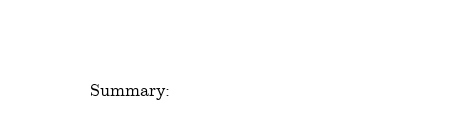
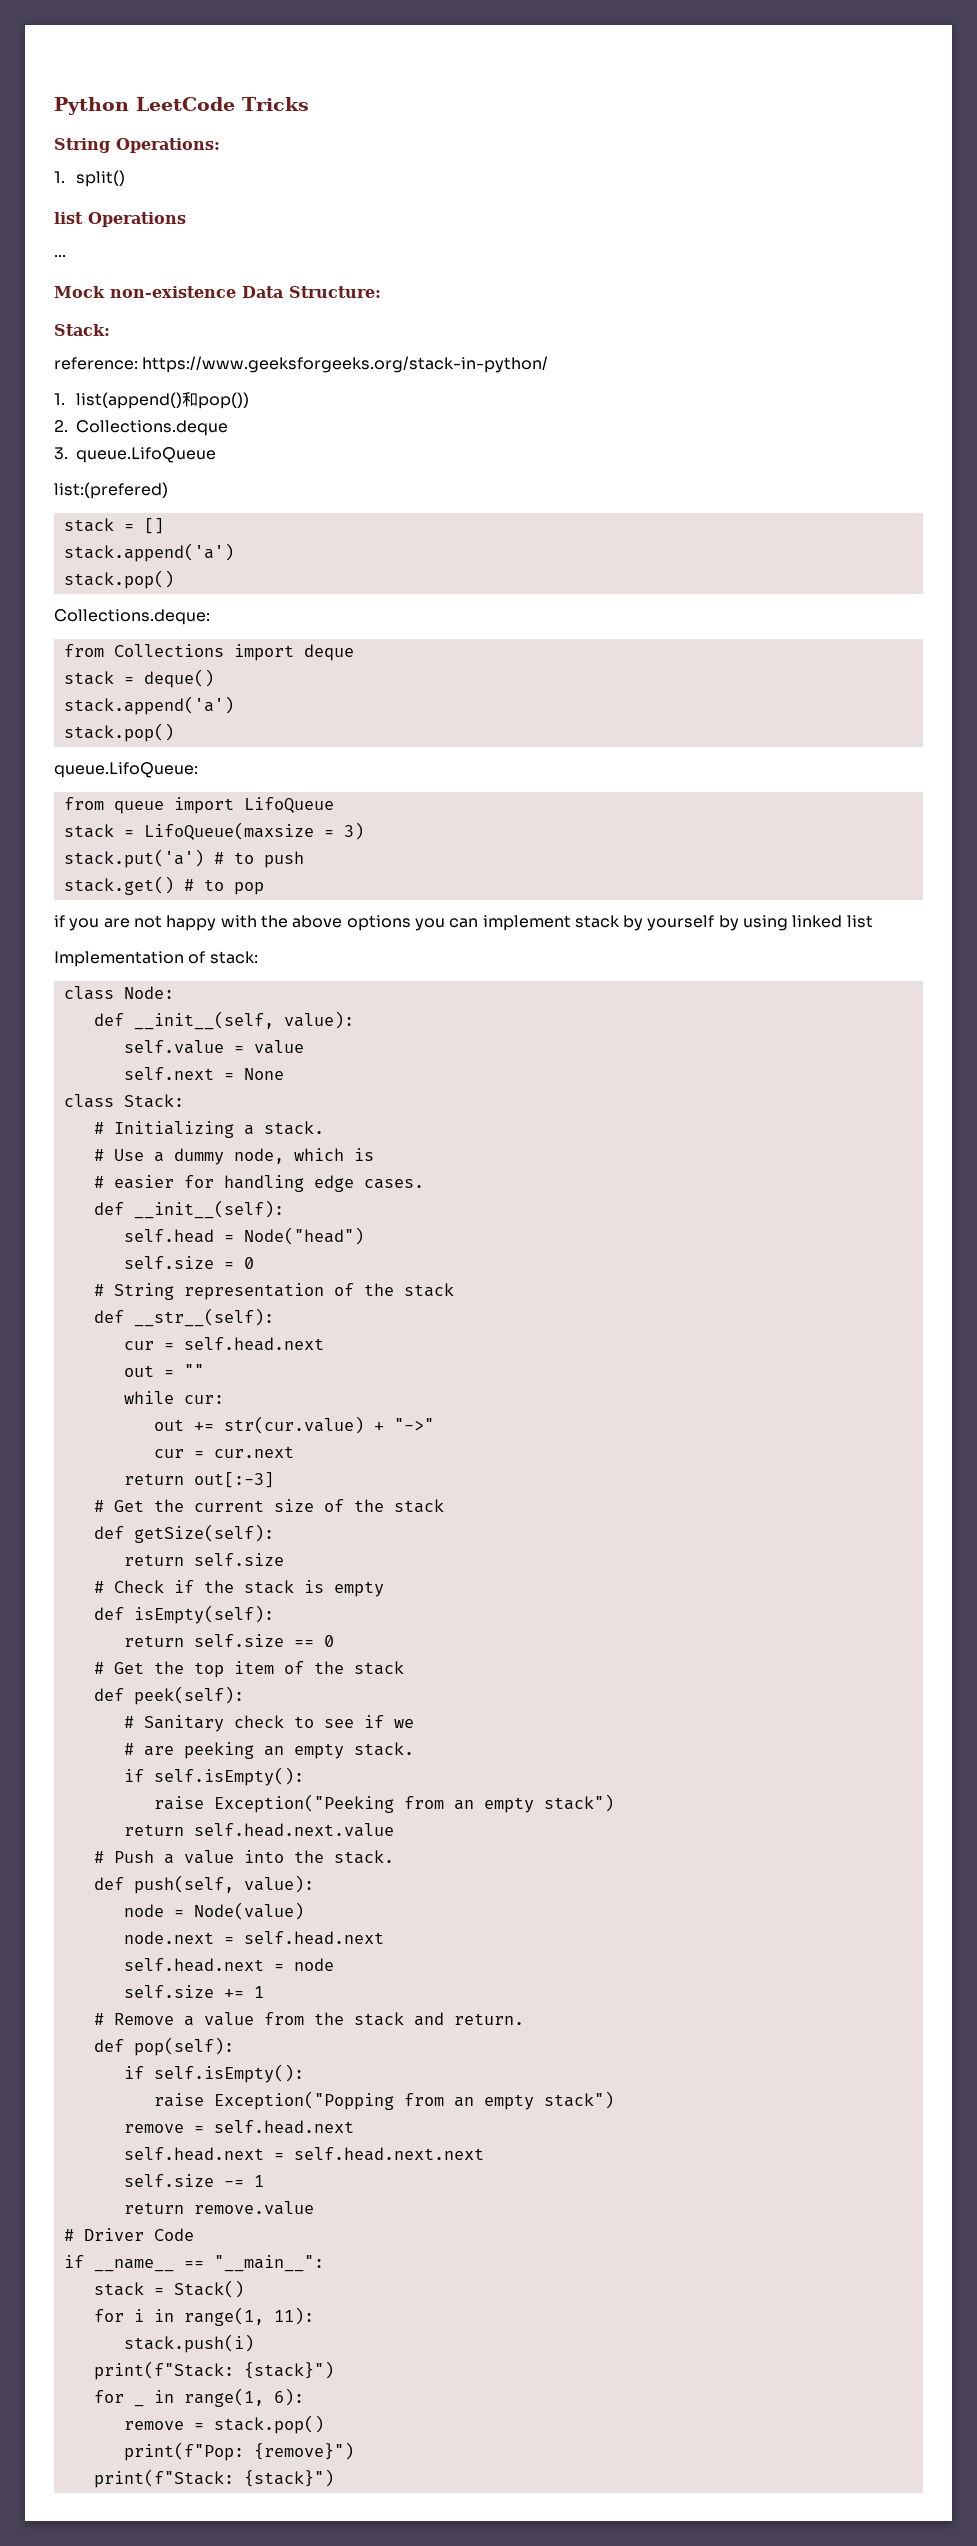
[90,84,170,100] Summary: -> [54,97,309,115] [54,138,220,153] [54,170,125,187] [54,212,186,227] [54,255,66,257] [54,286,381,298] [54,324,110,336] [54,356,549,373] [54,392,249,409] [54,420,228,436] [54,447,216,463] [54,482,168,499] [63,518,164,534] [63,543,234,562] [63,570,174,589] [54,609,210,625] [63,644,354,661] [63,669,214,688] [63,696,234,715] [63,723,174,742] [54,762,198,778] [63,797,334,814] [63,822,364,840] [63,849,304,868] [63,876,264,895] [54,915,873,931] [54,951,258,967] [63,986,174,1000] [93,1011,354,1030] [123,1040,304,1054] [123,1067,284,1080] [63,1094,184,1108] [93,1121,324,1138] [93,1148,374,1165] [93,1175,424,1192] [93,1200,284,1219] [123,1227,364,1245] [123,1256,254,1269] [93,1283,454,1300] [93,1308,274,1327] [123,1337,324,1351] [123,1364,204,1377] [123,1391,224,1404] [153,1416,434,1434] [153,1446,294,1458] [123,1472,274,1488] [93,1499,444,1513] [93,1524,274,1543] [123,1553,284,1566] [93,1580,384,1597] [93,1605,274,1624] [123,1634,334,1647] [93,1661,404,1678] [93,1686,244,1705] [123,1715,414,1732] [123,1742,414,1759] [123,1767,304,1786] [153,1794,614,1813] [123,1823,394,1837] [93,1850,394,1864] [93,1875,314,1894] [123,1902,304,1920] [123,1931,384,1945] [123,1958,334,1972] [123,1985,264,1998] [93,2012,524,2026] [93,2037,234,2056] [123,2064,304,2083] [153,2091,614,2110] [123,2120,354,2134] [123,2147,484,2161] [123,2174,264,2187] [123,2201,314,2215] [63,2228,194,2241] [63,2255,324,2272] [93,2280,244,2298] [93,2307,314,2326] [123,2334,254,2353] [93,2361,334,2380] [93,2390,124,2403] [133,2403,144,2407] [153,2388,304,2407] [123,2415,324,2434] [123,2442,354,2461] [93,2469,334,2488] Python LeetCode Tricks // String Operations: // 1. split() // list Operations // ... // Mock non-existence Data Structure: // Stack: // reference: https://www.geeksforgeeks.org/stack-in-python/ // 1. list(append()和pop()) // 2. Collections.deque // 3. queue.LifoQueue // list:(prefered) // stack = [] // stack.append('a') // stack.pop() // Collections.deque: // from Collections import deque // stack = deque() // stack.append('a') // stack.pop() // queue.LifoQueue: // from queue import LifoQueue // stack = LifoQueue(maxsize = 3) // stack.put('a') # to push // stack.get() # to pop // if you are not happy with the above options you can implement stack by yourself by using linked list // Implementation of stack: // class Node: // def __init__(self, value): // self.value = value // self.next = None // class Stack: // # Initializing a stack. // # Use a dummy node, which is // # easier for handling edge cases. // def __init__(self): // self.head = Node("head") // self.size = 0 // # String representation of the stack // def __str__(self): // cur = self.head.next // out = "" // while cur: // out += str(cur.value) + "->" // cur = cur.next // return out[:-3] // # Get the current size of the stack // def getSize(self): // return self.size // # Check if the stack is empty // def isEmpty(self): // return self.size == 0 // # Get the top item of the stack // def peek(self): // # Sanitary check to see if we // # are peeking an empty stack. // if self.isEmpty(): // raise Exception("Peeking from an empty stack") // return self.head.next.value // # Push a value into the stack. // def push(self, value): // node = Node(value) // node.next = self.head.next // self.head.next = node // self.size += 1 // # Remove a value from the stack and return. // def pop(self): // if self.isEmpty(): // raise Exception("Popping from an empty stack") // remove = self.head.next // self.head.next = self.head.next.next // self.size -= 1 // return remove.value // # Driver Code // if __name__ == "__main__": // stack = Stack() // for i in range(1, 11): // stack.push(i) // print(f"Stack: {stack}") // for _ in range(1, 6): // remove = stack.pop() // print(f"Pop: {remove}") // print(f"Stack: {stack}")

